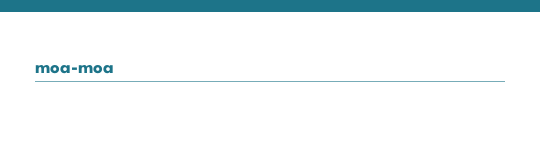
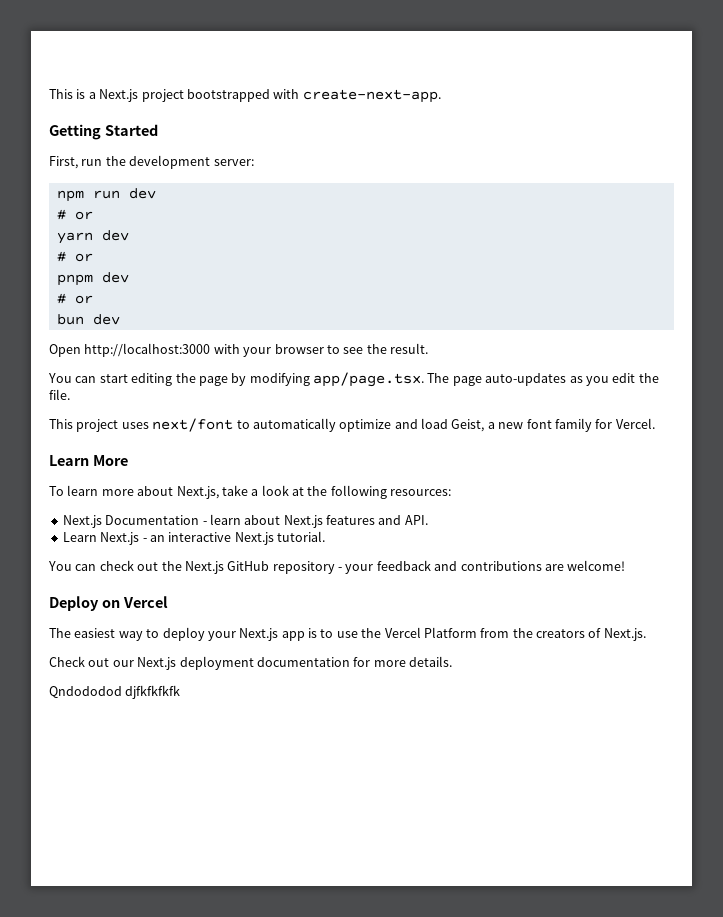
[35,64,114,74] moa-moa -> [49,89,441,103] [49,124,158,140] [49,155,254,169] [56,188,156,202] [56,209,93,220] [56,230,129,244] [56,251,93,262] [56,272,129,286] [56,293,93,304] [56,314,120,325] [49,343,428,357] [48,372,659,387] [49,389,70,400] [49,418,655,432] [49,455,128,466] [49,485,452,499] [62,514,428,528] [62,531,325,545] [48,560,626,574] [49,596,168,611] [49,627,646,641] [49,656,452,670] [49,685,181,699] This is a Next.js project bootstrapped with create-next-app. // Getting Started // First, run the development server: // npm run dev // # or // yarn dev // # or // pnpm dev // # or // bun dev // Open http://localhost:3000 with your browser to see the result. // You can start editing the page by modifying app/page.tsx. The page auto-updates as you edit the file. // This project uses next/font to automatically optimize and load Geist, a new font family for Vercel. // Learn More // To learn more about Next.js, take a look at the following resources: // Next.js Documentation - learn about Next.js features and API. // Learn Next.js - an interactive Next.js tutorial. // You can check out the Next.js GitHub repository - your feedback and contributions are welcome! // Deploy on Vercel // The easiest way to deploy your Next.js app is to use the Vercel Platform from the creators of Next.js. // Check out our Next.js deployment documentation for more details. // Qndododod djfkfkfkfk

